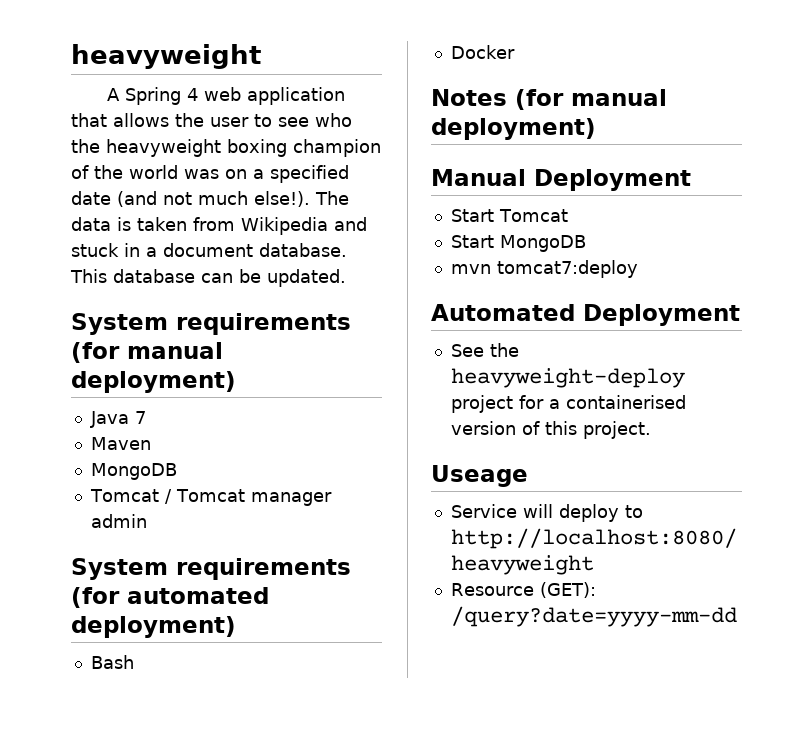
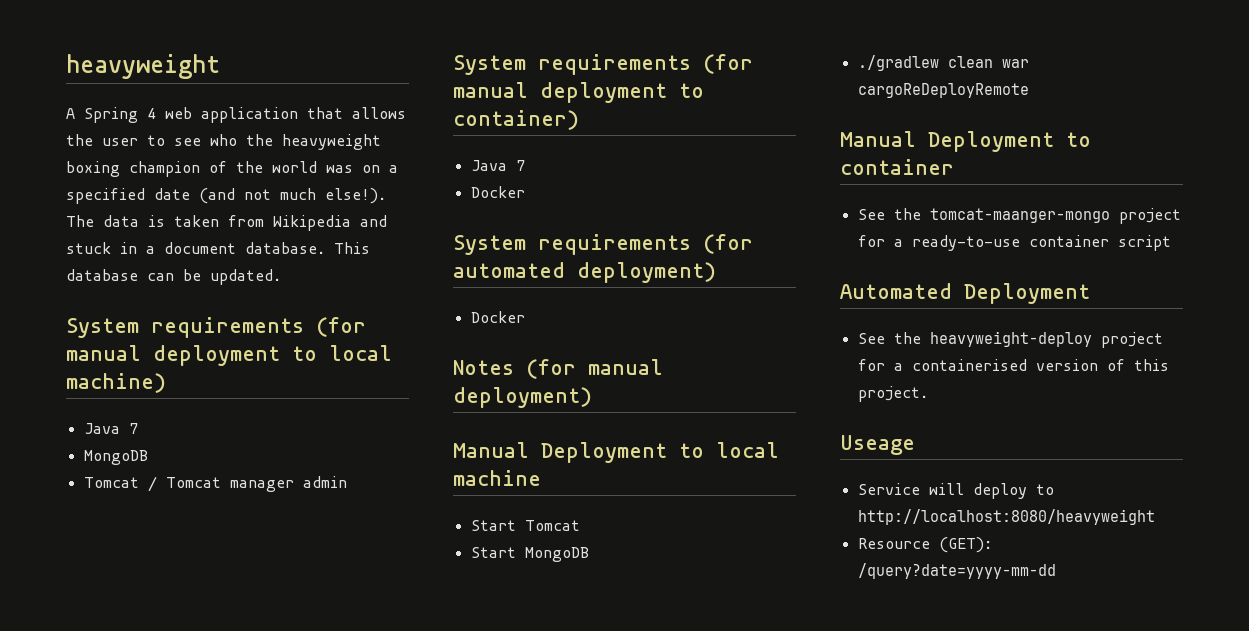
[71,371,236,393] [89,411,146,428] [90,437,151,450] deployment) // Java 7 // Maven -> [153,345,392,366] [66,373,166,393] [83,423,138,434] deployment to local machine) // Java 7
(147, 521) none -> [453,54,753,75] [453,82,704,103] [453,110,579,130] [470,160,525,171] [470,186,525,198] // System requirements (for manual deployment to container) // Java 7 // Docker
[90,655,134,669] // Bash -> (716, 272) none
(691, 180) none -> [679,442,779,458] [453,470,541,486] to local machine
[450,260,638,278] mvn tomcat7:deploy -> [857,55,1029,71] [857,83,1029,98] [840,131,1091,152] [840,159,954,175] [857,208,1181,224] [857,235,1171,251] ./gradlew clean war cargoReDeployRemote // Manual Deployment to container // See the tomcat-maanger-mongo project for a ready-to-use container script

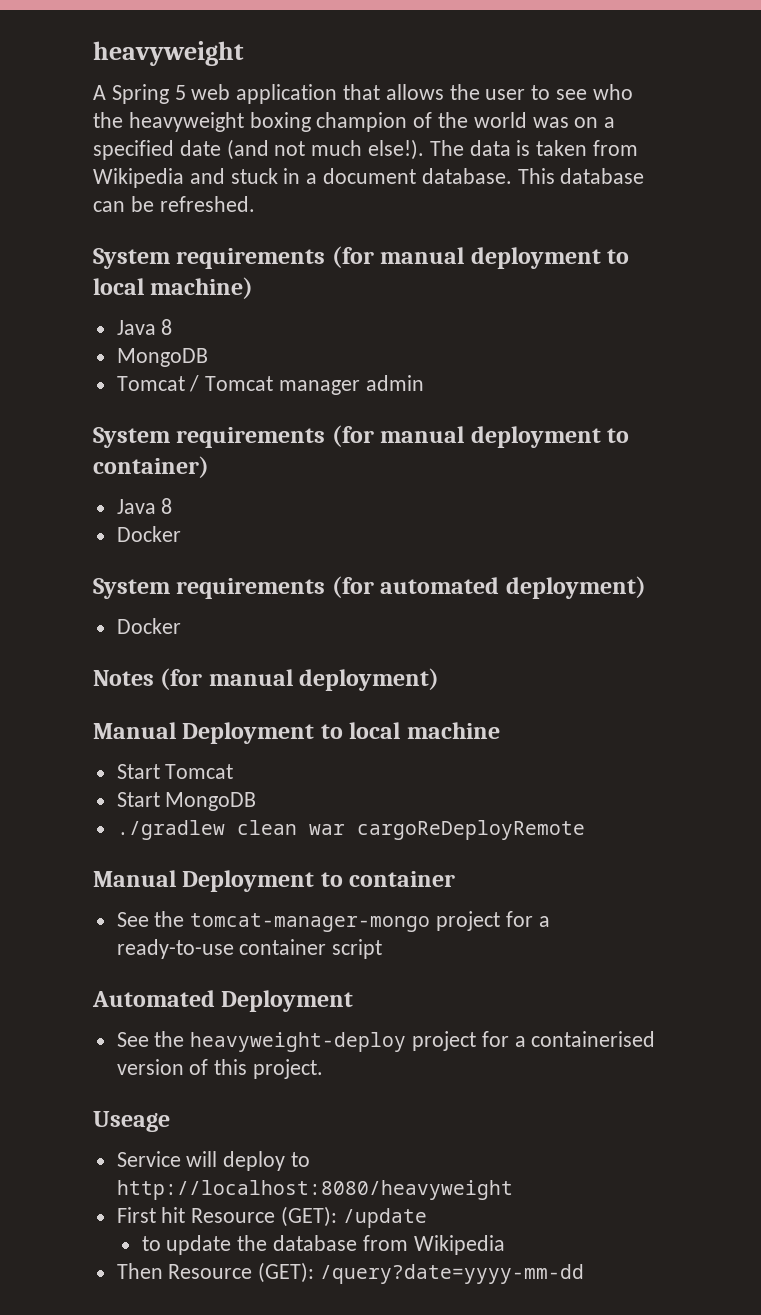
[147,108,156,119] 4 -> [174,85,186,100] 5
[210,269,281,285] updated. -> [159,196,255,212] refreshed.
[128,423,138,434] 7 -> [161,319,173,335] 8
[515,160,525,171] 7 -> [161,498,173,514] 8
[929,208,1110,223] tomcat-maanger-mongo -> [190,913,431,932] tomcat-manager-mongo
(1155, 517) none -> [116,1206,427,1228] [141,1235,505,1255] [116,1263,163,1279] First hit Resource (GET): /update // to update the database from Wikipedia // Then

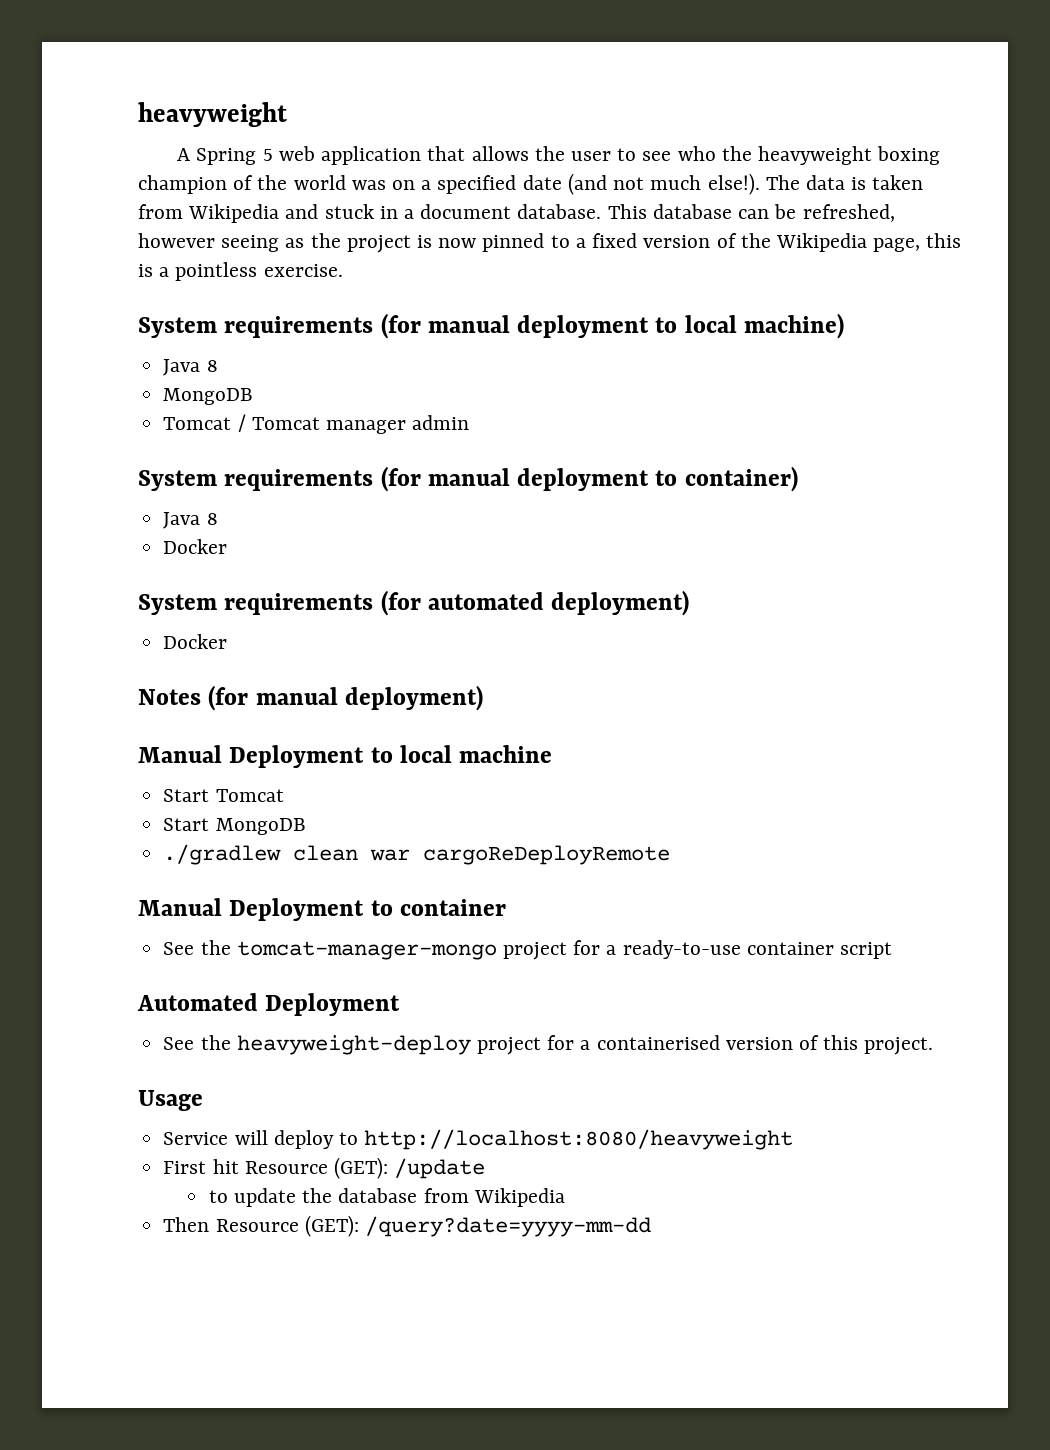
[159,196,255,212] refreshed. -> [802,204,895,222] [138,233,962,253] [138,262,343,281] refreshed, however seeing as the project is now pinned to a fixed version of the Wikipedia page, this is a pointless exercise.
[93,1111,170,1132] Useage -> [138,1090,203,1111] Usage

